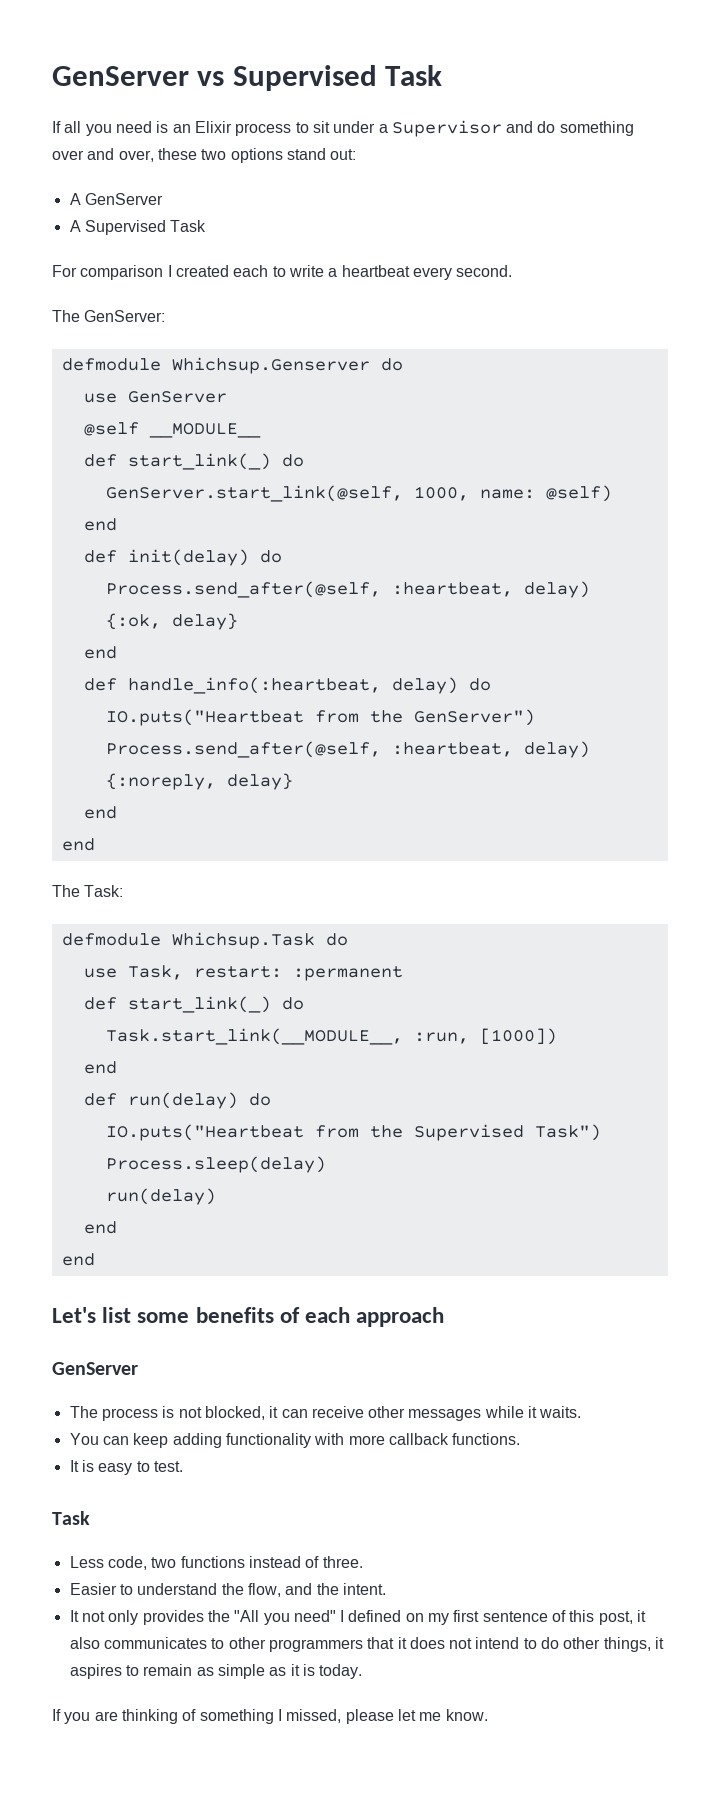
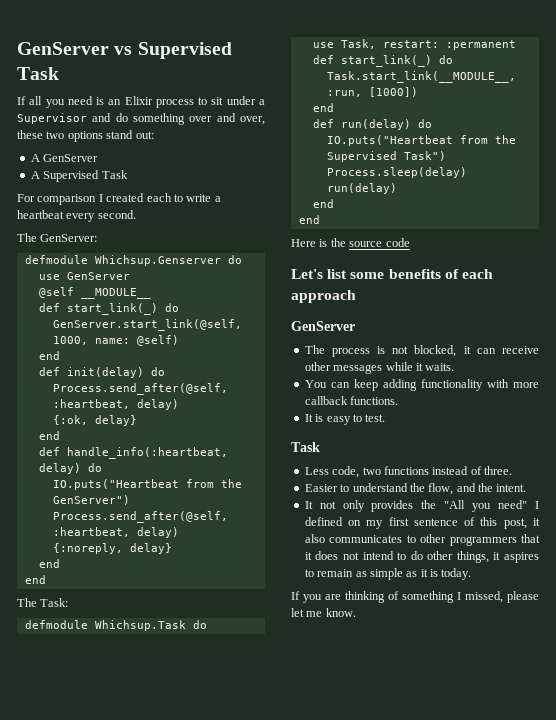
(95, 1259) none -> [291,238,410,247] // Here is the source code

